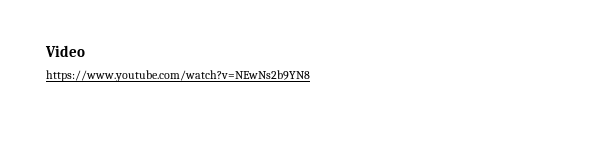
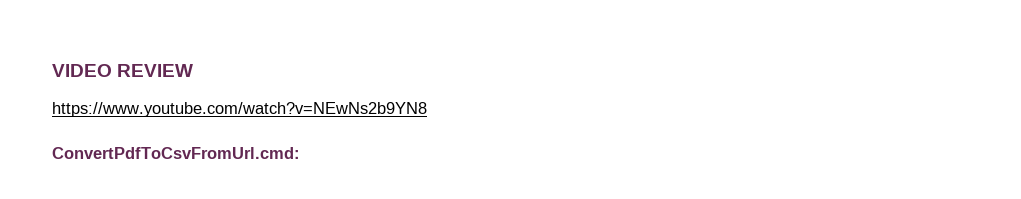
[45,45,85,57] Video -> [52,64,194,77] VIDEO REVIEW
(310, 76) none -> [52,147,300,159] // ConvertPdfToCsvFromUrl.cmd:

